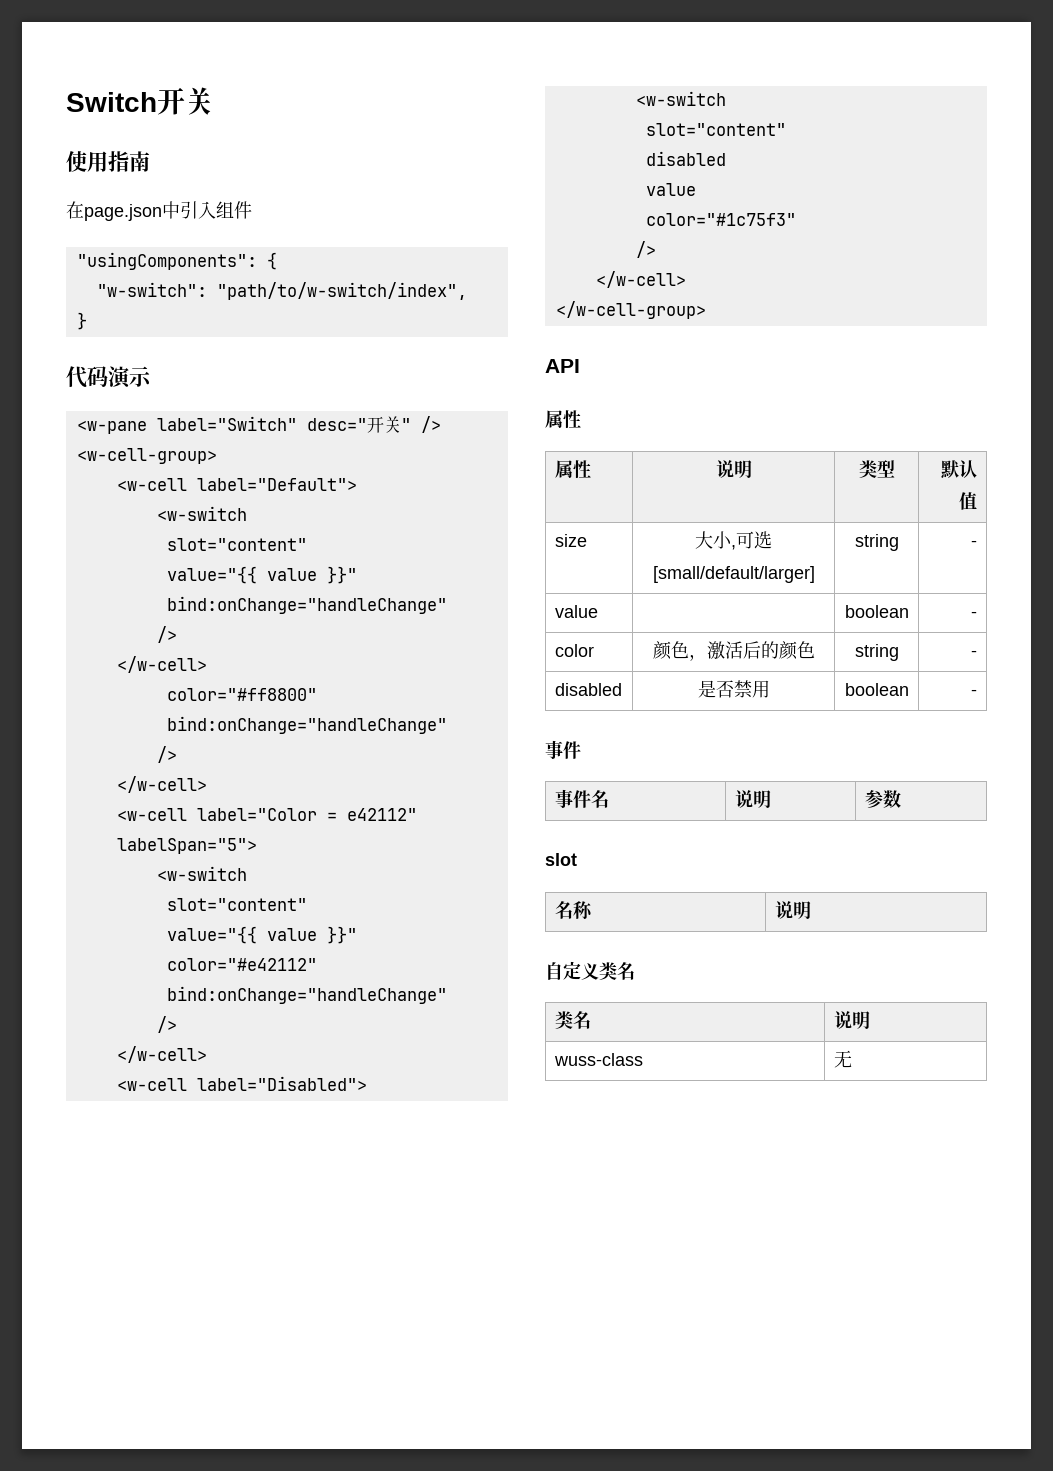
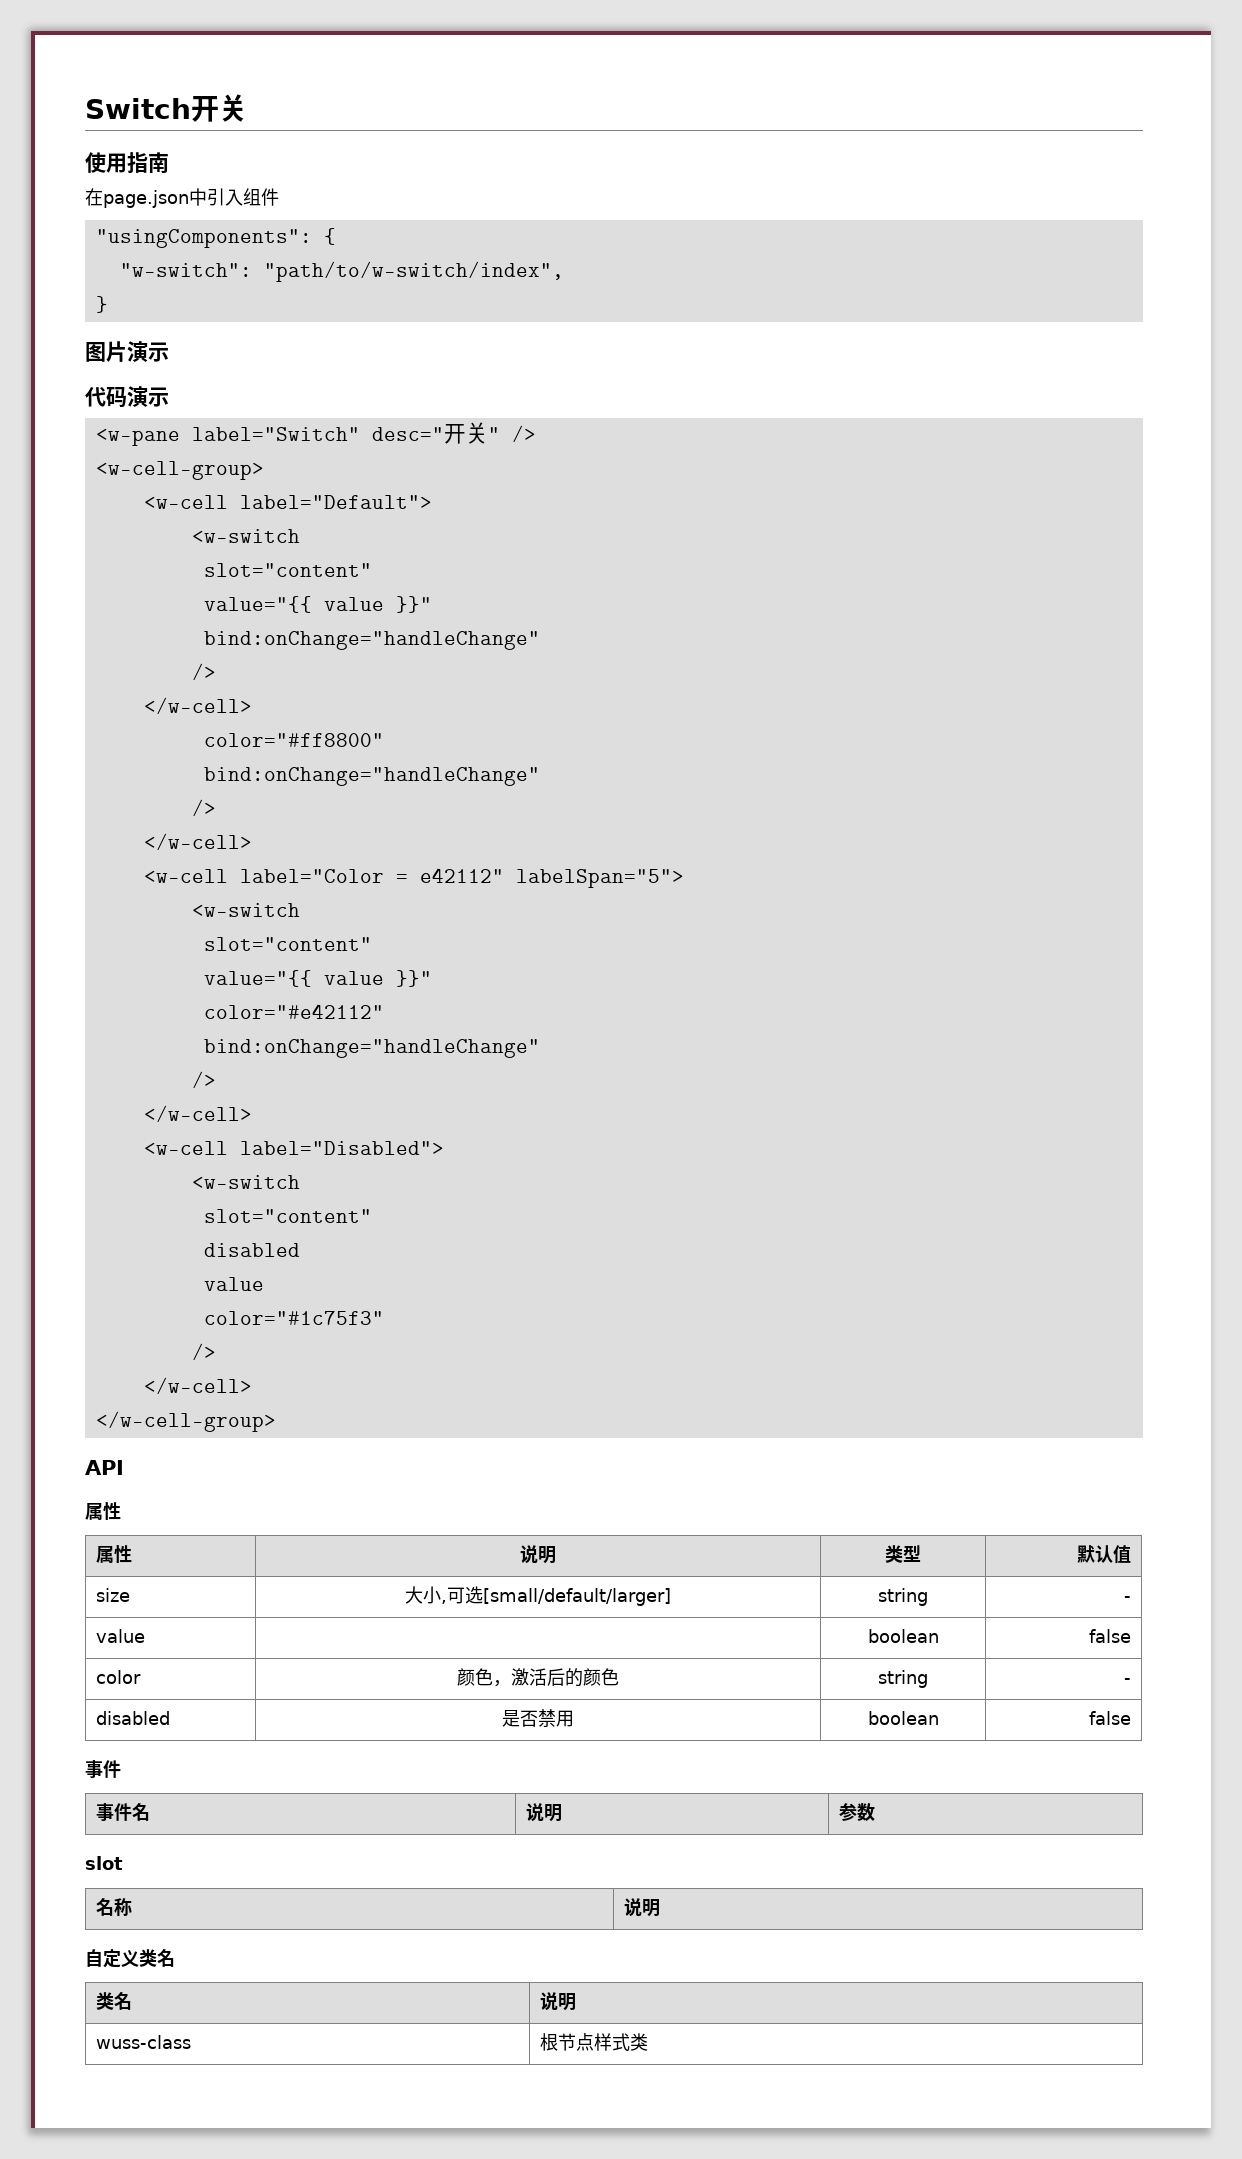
(87, 321) none -> [85,341,169,362] // 图片演示
[971,611,978,618] - -> [1089,1629,1132,1643] false
[971,689,978,696] - -> [1089,1711,1132,1725] false
[833,1050,852,1068] 无 -> [539,2033,648,2051] 根节点样式类

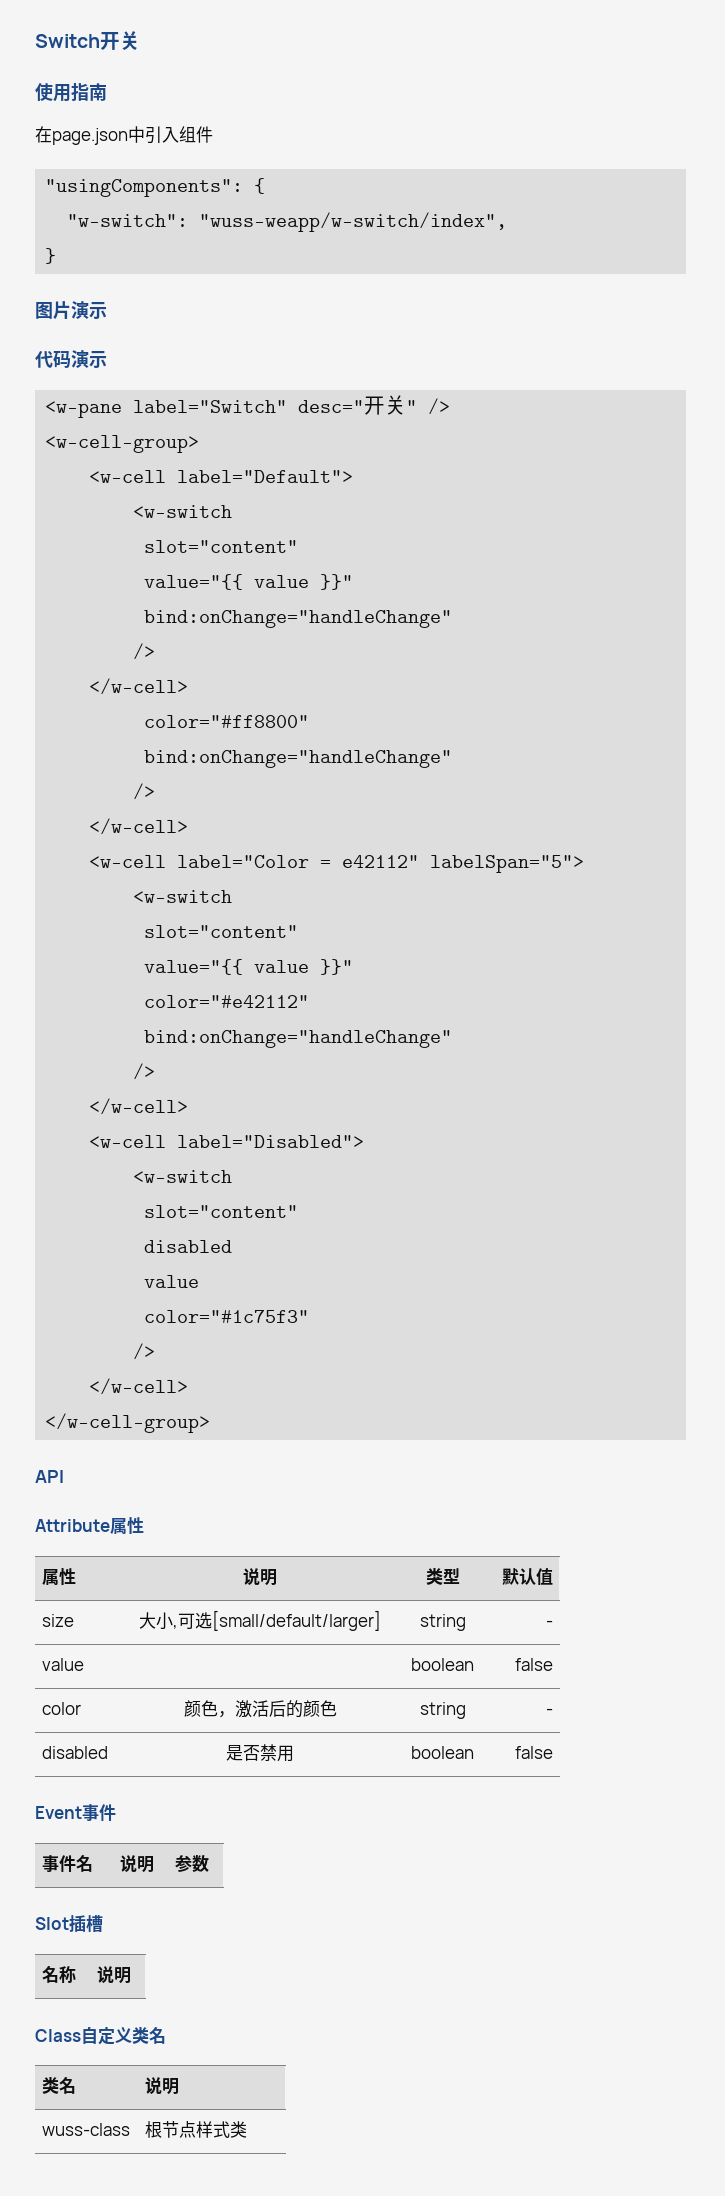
[263,261,564,282] "path/to/w-switch/index", -> [199,212,508,232] "wuss-weapp/w-switch/index",
(124, 1467) none -> [35,1519,110,1532] Attribute
(1132, 1718) none -> [35,1806,82,1819] Event
[85,1856,123,1870] slot -> [35,1915,103,1932] Slot插槽
(660, 1908) none -> [35,2029,81,2042] Class

